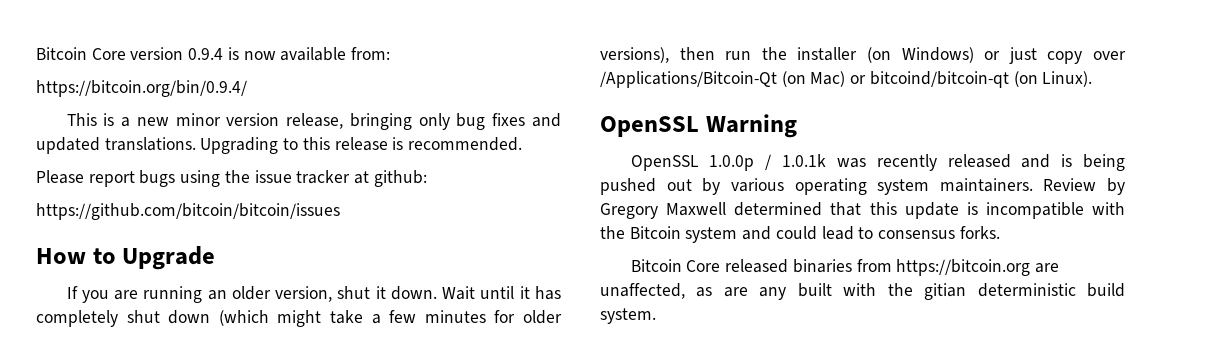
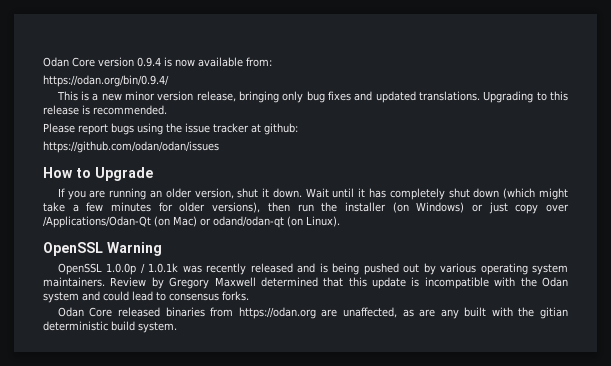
[36,47,87,60] Bitcoin -> [43,57,69,67] Odan
[36,80,247,97] https://bitcoin.org/bin/0.9.4/ -> [43,75,169,87] https://odan.org/bin/0.9.4/
[36,203,340,220] https://github.com/bitcoin/bitcoin/issues -> [43,141,219,153] https://github.com/odan/odan/issues
[600,71,777,88] /Applications/Bitcoin-Qt -> [43,216,151,228] /Applications/Odan-Qt
[869,71,1009,88] bitcoind/bitcoin-qt -> [213,216,284,228] odand/odan-qt
[629,226,681,239] Bitcoin -> [541,277,568,287] Odan
[630,259,682,272] Bitcoin -> [57,307,84,317] Odan
[896,259,1031,276] https://bitcoin.org -> [238,307,316,319] https://odan.org

